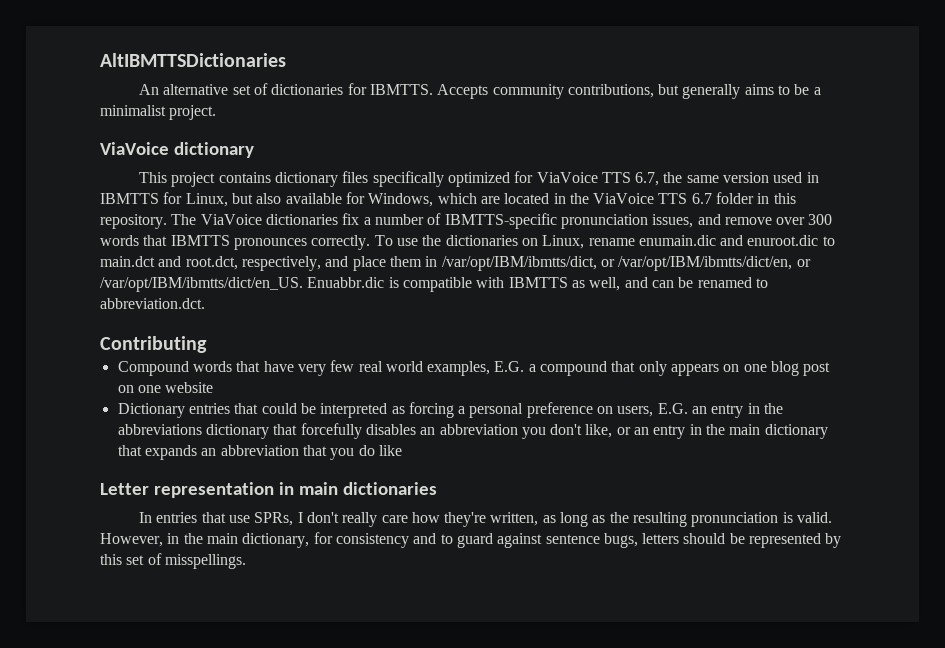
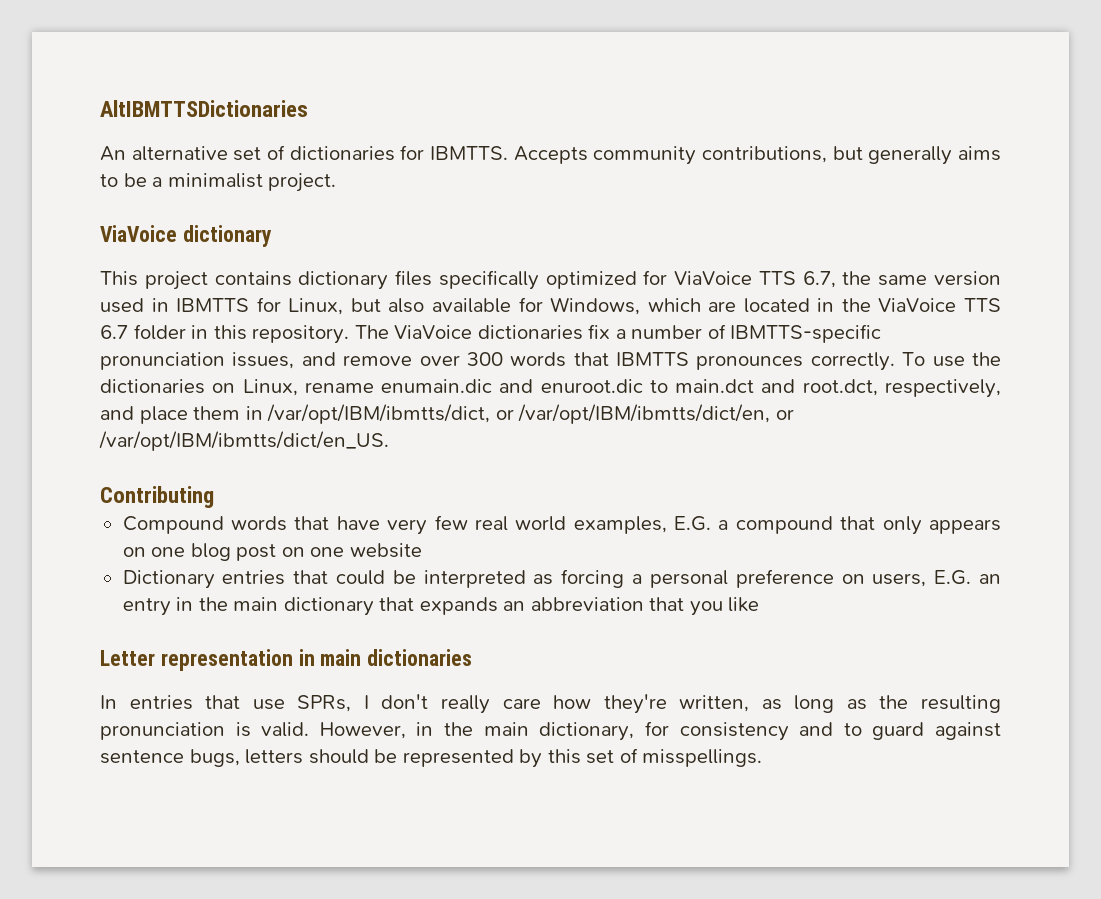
[307,277,768,292] [100,298,205,309] Enuabbr.dic is compatible with IBMTTS as well, and can be renamed to abbreviation.dct. -> (389, 441) none
[117,423,726,439] abbreviations dictionary that forcefully disables an abbreviation you don't like, or an entry in the -> (228, 604) none
[358,445,375,456] do -> (723, 608) none

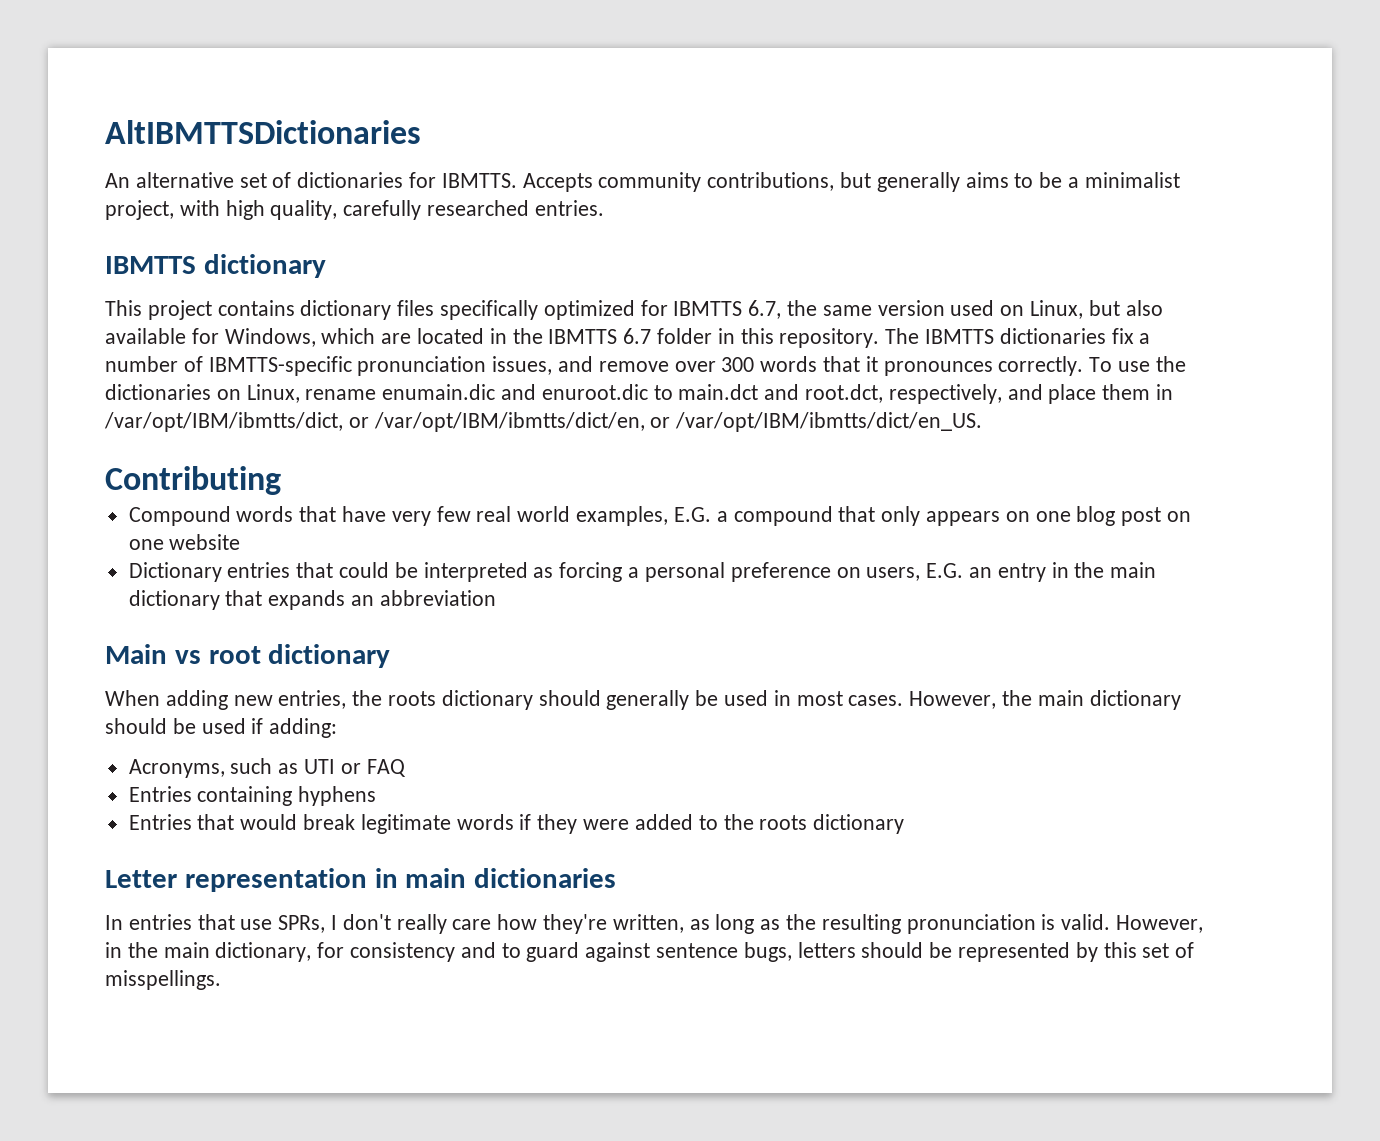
[268,173,337,192] [100,225,177,242] project. // ViaVoice -> [105,200,604,220] [105,256,196,274] project, with high quality, carefully researched entries. // IBMTTS
[674,271,796,285] ViaVoice TTS -> [673,301,743,316] IBMTTS
[151,297,281,312] in IBMTTS for -> [1000,305,1025,316] on
[878,298,1001,312] ViaVoice TTS -> [548,329,618,344] IBMTTS
[394,325,473,339] ViaVoice -> [925,329,995,344] IBMTTS
[616,352,690,366] IBMTTS -> [865,356,878,372] it
[649,597,760,616] that you like -> [105,644,391,668] [105,690,1181,710] [105,718,338,738] [128,758,406,778] [128,786,377,806] [128,814,905,834] // Main vs root dictionary // When adding new entries, the roots dictionary should generally be used in most cases. However, the main dictionary should be used if adding: // Acronyms, such as UTI or FAQ // Entries containing hyphens // Entries that would break legitimate words if they were added to the roots dictionary

